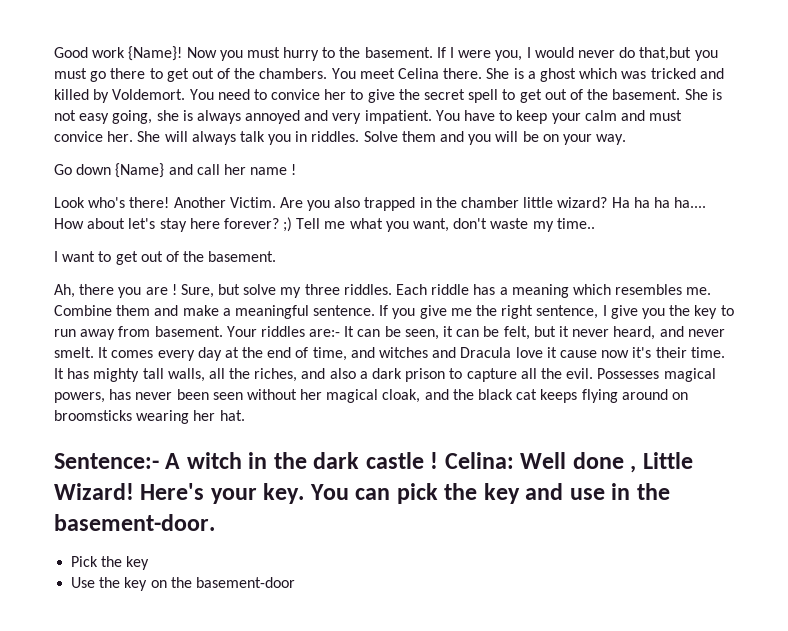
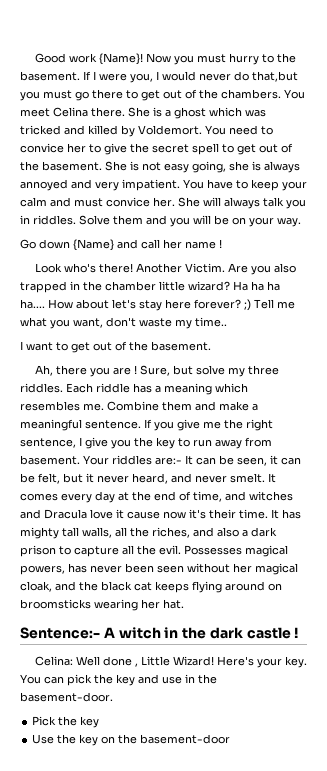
(439, 460) none -> (299, 632) //

